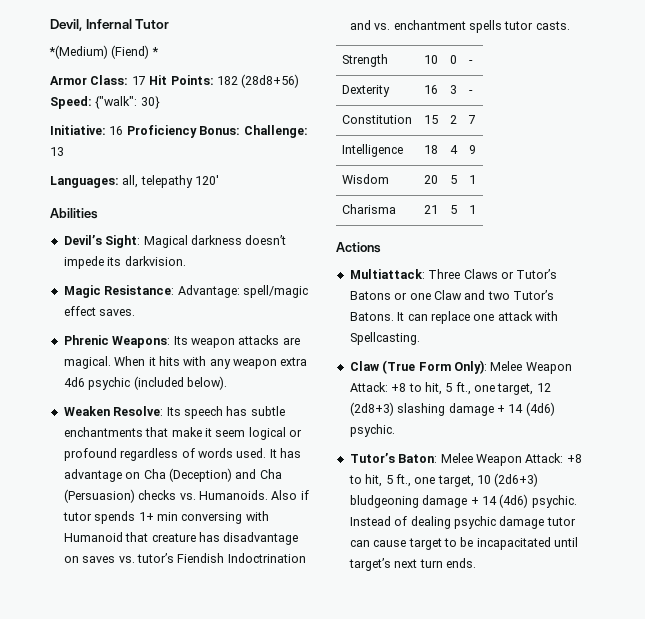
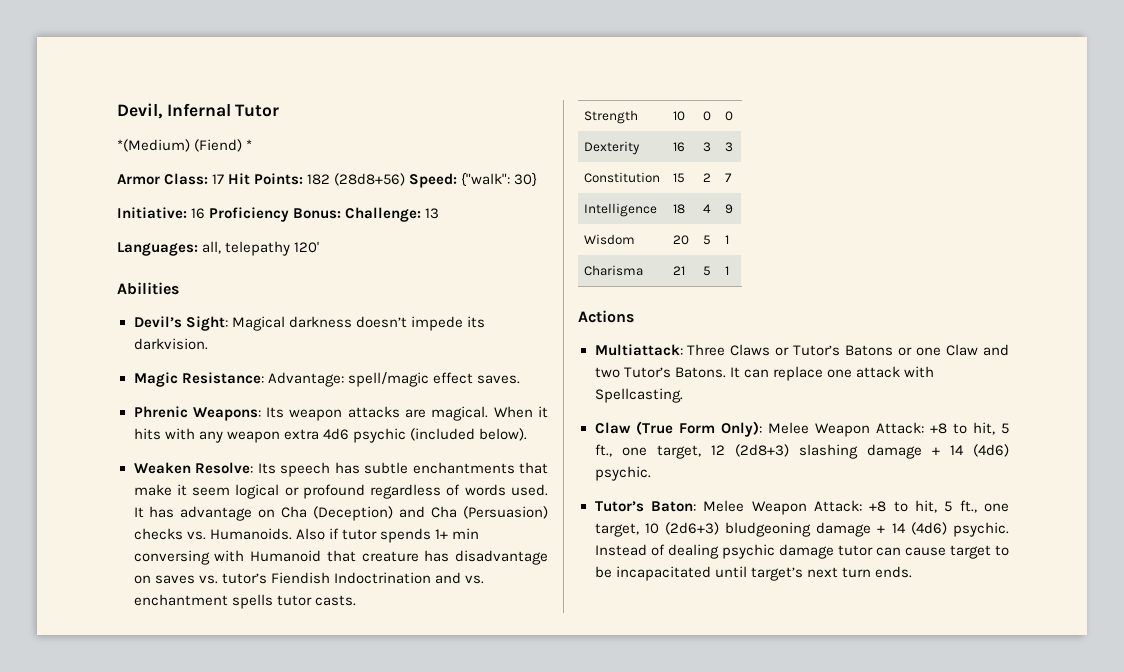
[468,60,473,64] - -> [725,111,734,121] 0
[468,90,473,94] - -> [725,142,734,152] 3

